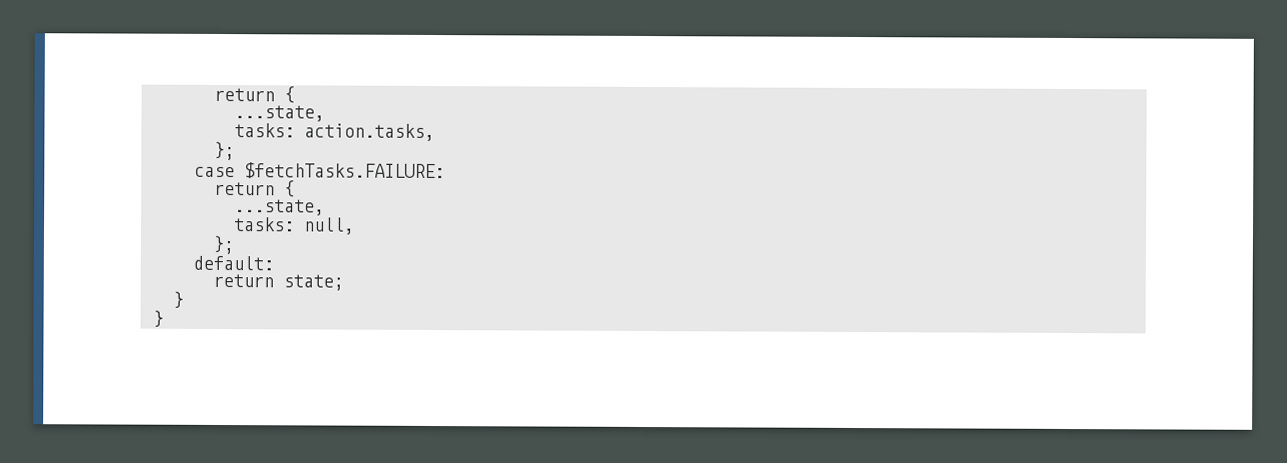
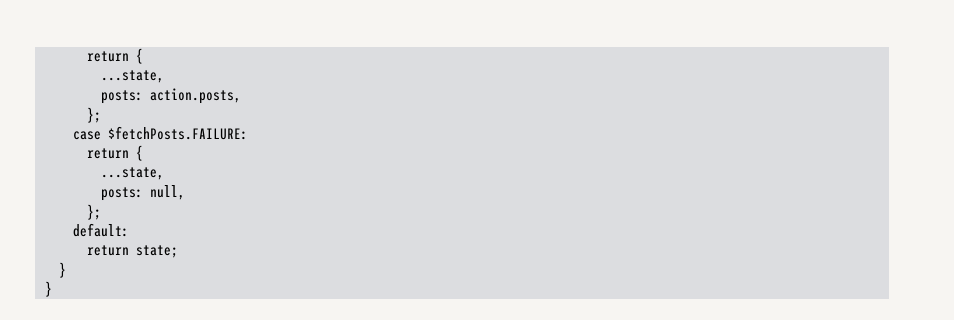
[213,86,295,104] [233,105,325,122] [233,123,435,142] return { // ...state, // tasks: action.tasks, -> [86,48,143,64] [100,70,164,83] [100,88,241,104] return { // ...state, // posts: action.posts,
[243,162,445,180] [213,180,295,198] [233,199,325,216] [232,217,295,232] $fetchTasks.FAILURE: // return { // ...state, // tasks: -> [107,126,248,140] [86,145,143,161] [100,167,164,180] [100,187,143,201] $fetchPosts.FAILURE: // return { // ...state, // posts:

